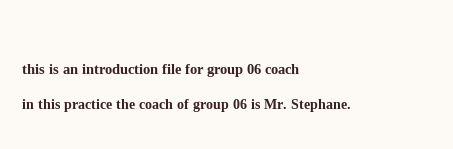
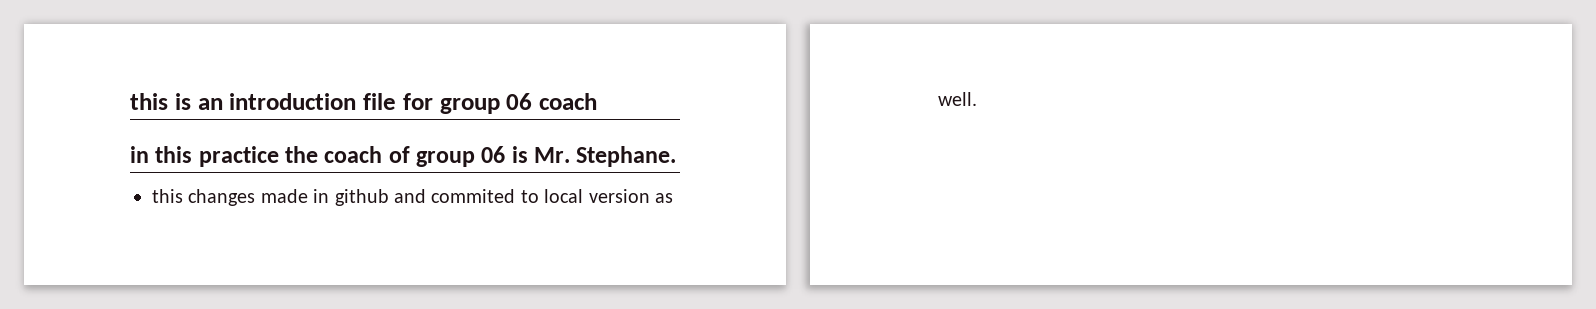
(351, 105) none -> [152,189,673,206] [938,92,977,106] // this changes made in github and commited to local version as well.

